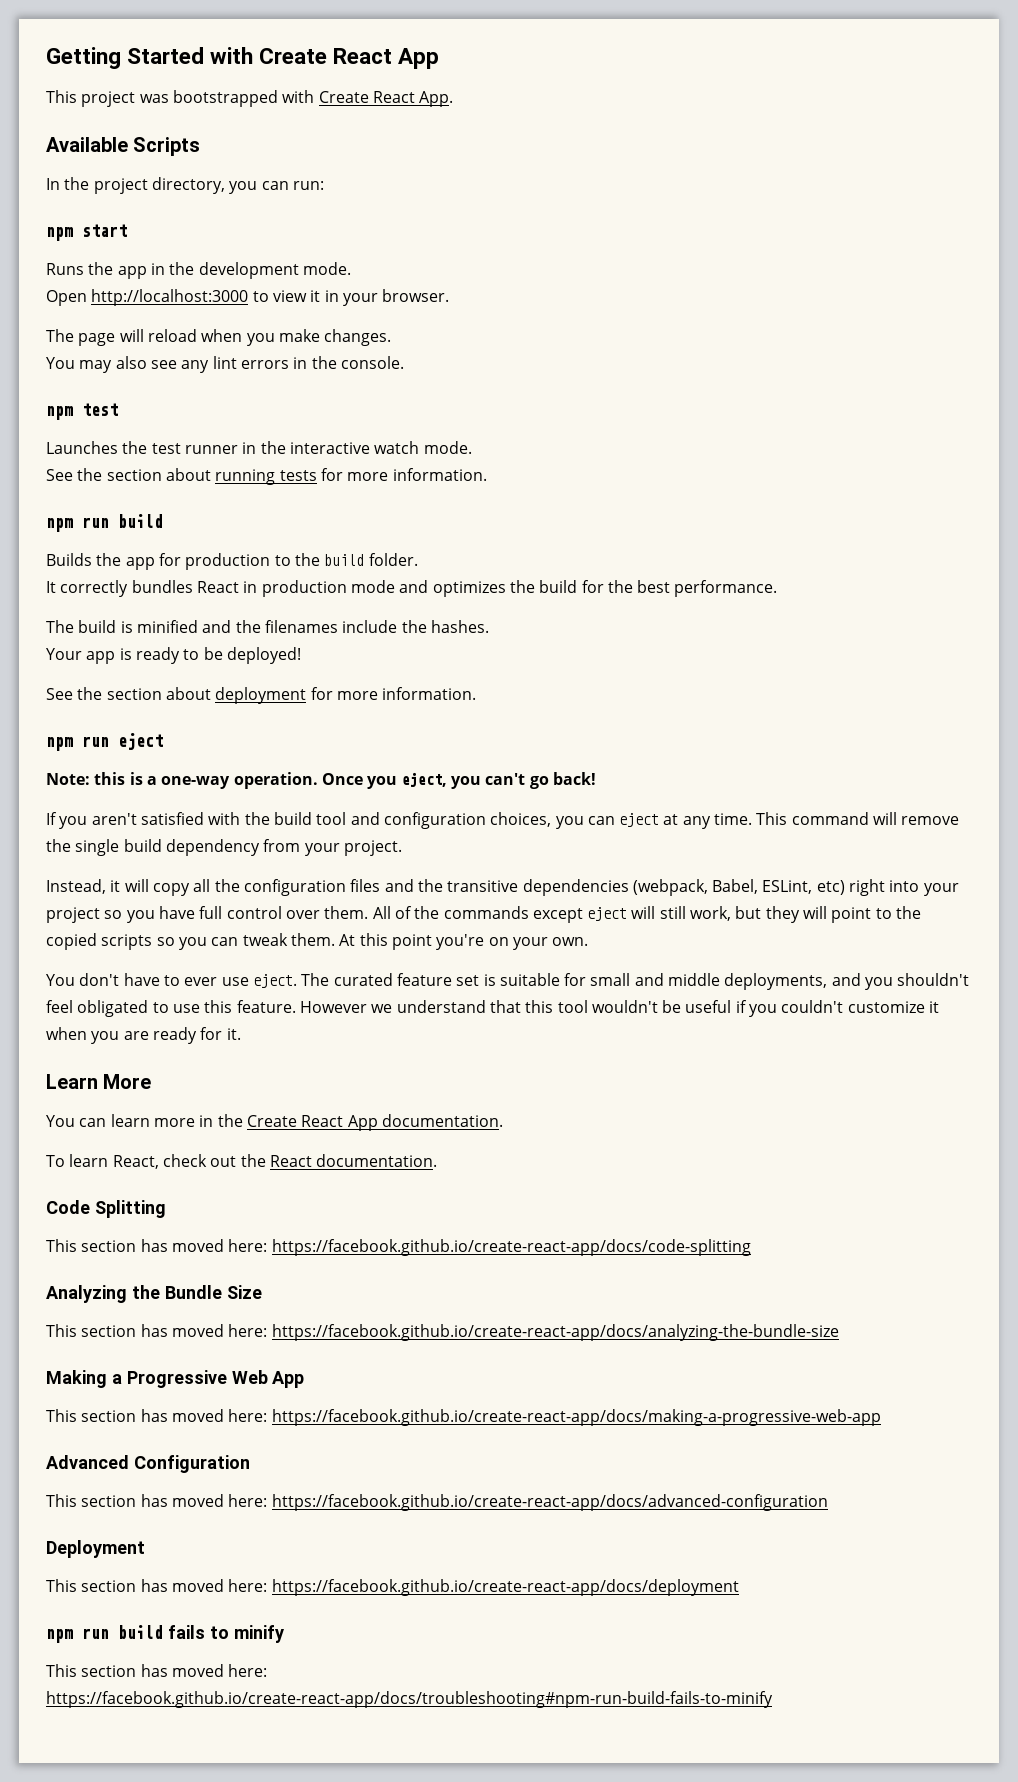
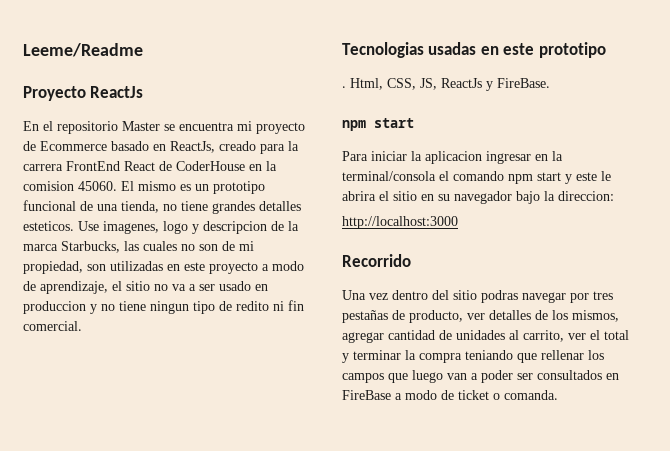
[46,47,440,69] [46,90,454,107] [46,137,201,156] [46,177,324,194] [46,224,127,241] [46,262,351,279] [46,289,450,306] [46,329,392,346] [46,356,404,373] [46,403,118,420] [46,441,472,454] [46,468,487,485] [46,514,163,532] [46,553,418,570] [46,580,778,597] [46,620,489,633] [46,647,301,664] [46,687,477,704] [46,733,163,751] [46,772,596,789] [46,812,960,829] [46,839,402,856] [46,879,959,896] [46,906,922,923] [46,933,589,950] [46,973,970,990] [46,1000,940,1017] [46,1027,241,1044] [46,1074,152,1089] [46,1114,503,1131] [46,1154,438,1169] [46,1200,166,1218] [46,1239,751,1256] [46,1285,262,1303] [46,1324,839,1341] [46,1370,305,1388] [46,1409,881,1426] [46,1455,250,1473] [46,1494,828,1511] [46,1540,145,1558] [46,1579,739,1596] [46,1625,284,1643] [46,1664,268,1677] [46,1691,773,1708] Getting Started with Create React App // This project was bootstrapped with Create React App. // Available Scripts // In the project directory, you can run: // npm start // Runs the app in the development mode. // Open http://localhost:3000 to view it in your browser. // The page will reload when you make changes. // You may also see any lint errors in the console. // npm test // Launches the test runner in the interactive watch mode. // See the section about running tests for more information. // npm run build // Builds the app for production to the build folder. // It correctly bundles React in production mode and optimizes the build for the best performance. // The build is minified and the filenames include the hashes. // Your app is ready to be deployed! // See the section about deployment for more information. // npm run eject // Note: this is a one-way operation. Once you eject, you can't go back! // If you aren't satisfied with the build tool and configuration choices, you can eject at any time. This command will remove the single build dependency from your project. // Instead, it will copy all the configuration files and the transitive dependencies (webpack, Babel, ESLint, etc) right into your project so you have full control over them. All of the commands except eject will still work, but they will point to the copied scripts so you can tweak them. At this point you're on your own. // You don't have to ever use eject. The curated feature set is suitable for small and middle deployments, and you shouldn't feel obligated to use this feature. However we understand that this tool wouldn't be useful if you couldn't customize it when you are ready for it. // Learn More // You can learn more in the Create React App documentation. // To learn React, check out the React documentation. // Code Splitting // This section has moved here: https://facebook.github.io/create-react-app/docs/code-splitting // Analyzing the Bundle Size // This section has moved here: https://facebook.github.io/create-react-app/docs/analyzing-the-bundle-size // Making a Progressive Web App // This section has moved here: https://facebook.github.io/create-react-app/docs/making-a-progressive-web-app // Advanced Configuration // This section has moved here: https://facebook.github.io/create-react-app/docs/advanced-configuration // Deployment // This section has moved here: https://facebook.github.io/create-react-app/docs/deployment // npm run build fails to minify // This section has moved here: https://facebook.github.io/create-react-app/docs/troubleshooting#npm-run-build-fails-to-minify -> [23,43,143,57] [23,86,144,101] [23,121,305,134] [23,141,299,154] [23,161,277,171] [23,181,265,194] [23,200,301,214] [23,221,299,234] [23,241,254,253] [23,261,304,274] [23,281,268,294] [23,300,304,314] [23,321,82,331] [342,42,606,58] [342,78,550,91] [342,118,414,131] [342,151,563,164] [342,171,611,184] [342,191,614,204] [342,216,458,229] [342,254,411,267] [342,290,613,303] [342,310,619,323] [342,330,629,343] [342,350,604,363] [342,370,619,383] [342,390,558,400] Leeme/Readme // Proyecto ReactJs // En el repositorio Master se encuentra mi proyecto de Ecommerce basado en ReactJs, creado para la carrera FrontEnd React de CoderHouse en la comision 45060. El mismo es un prototipo funcional de una tienda, no tiene grandes detalles esteticos. Use imagenes, logo y descripcion de la marca Starbucks, las cuales no son de mi propiedad, son utilizadas en este proyecto a modo de aprendizaje, el sitio no va a ser usado en produccion y no tiene ningun tipo de redito ni fin comercial. // Tecnologias usadas en este prototipo // . Html, CSS, JS, ReactJs y FireBase. // npm start // Para iniciar la aplicacion ingresar en la terminal/consola el comando npm start y este le abrira el sitio en su navegador bajo la direccion: // http://localhost:3000 // Recorrido // Una vez dentro del sitio podras navegar por tres pestañas de producto, ver detalles de los mismos, agregar cantidad de unidades al carrito, ver el total y terminar la compra teniando que rellenar los campos que luego van a poder ser consultados en FireBase a modo de ticket o comanda.

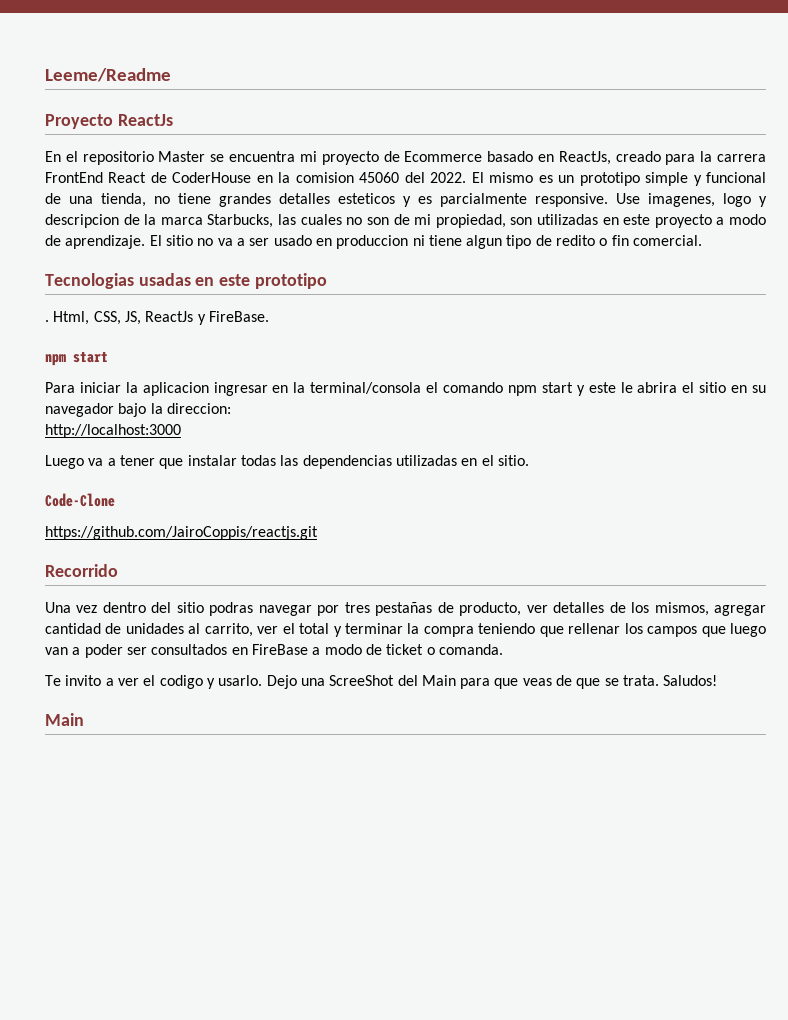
[78,181,117,191] 45060. -> [359,172,467,183] 45060 del 2022.
(265, 187) none -> [645,172,702,186] simple y
[23,221,74,231] esteticos. -> [338,193,608,207] esteticos y es parcialmente responsive.
[40,281,122,294] aprendizaje, el -> [65,235,162,249] aprendizaje. El
[90,301,189,314] y no tiene ningun -> [412,235,503,249] ni tiene algun
[273,301,284,311] ni -> [599,238,608,246] o
(458, 222) none -> [45,455,529,469] [45,493,115,507] [45,526,318,540] // Luego va a tener que instalar todas las dependencias utilizadas en el sitio. // Code-Clone // https://github.com/JairoCoppis/reactjs.git
[465,350,513,360] teniando -> [478,623,536,634] teniendo
(558, 395) none -> [45,675,718,689] [45,713,84,726] // Te invito a ver el codigo y usarlo. Dejo una ScreeShot del Main para que veas de que se trata. Saludos! // Main

